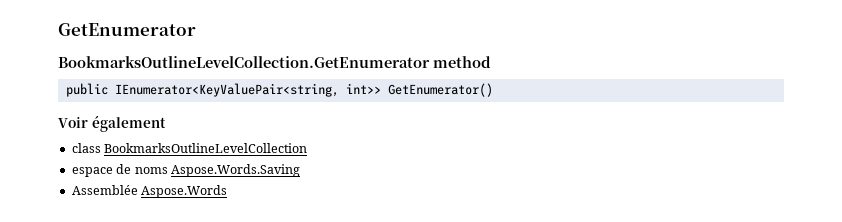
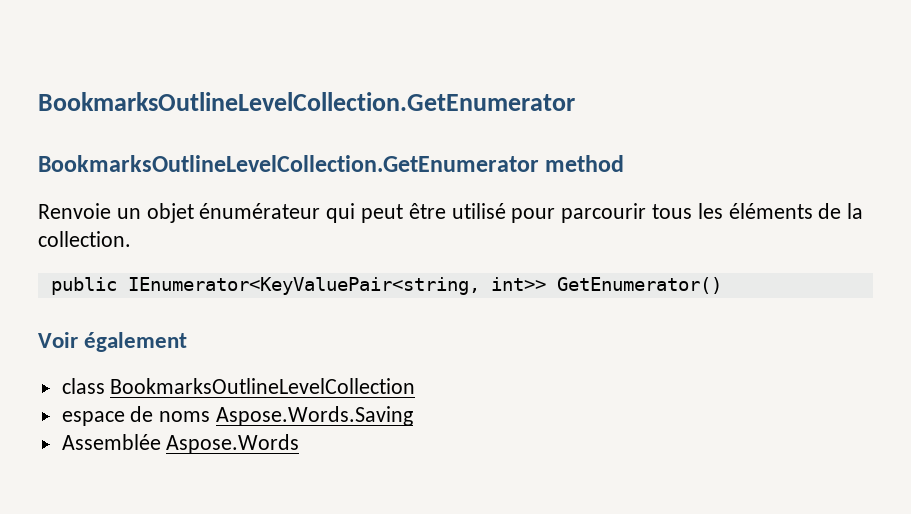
[58,23,196,36] GetEnumerator -> [38,92,575,111] BookmarksOutlineLevelCollection.GetEnumerator
(491, 62) none -> [38,203,864,223] [38,231,131,247] // Renvoie un objet énumérateur qui peut être utilisé pour parcourir tous les éléments de la collection.

